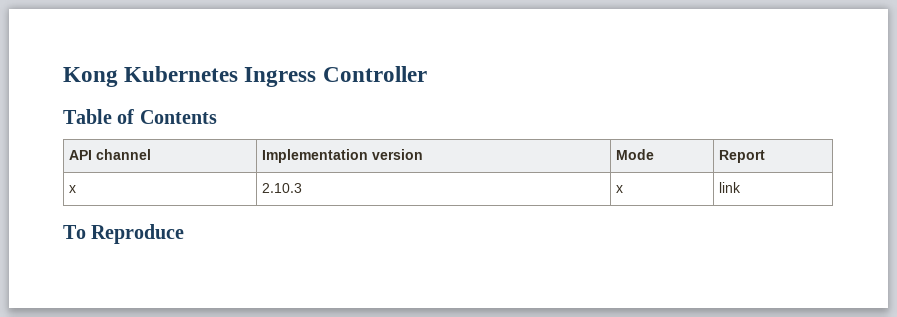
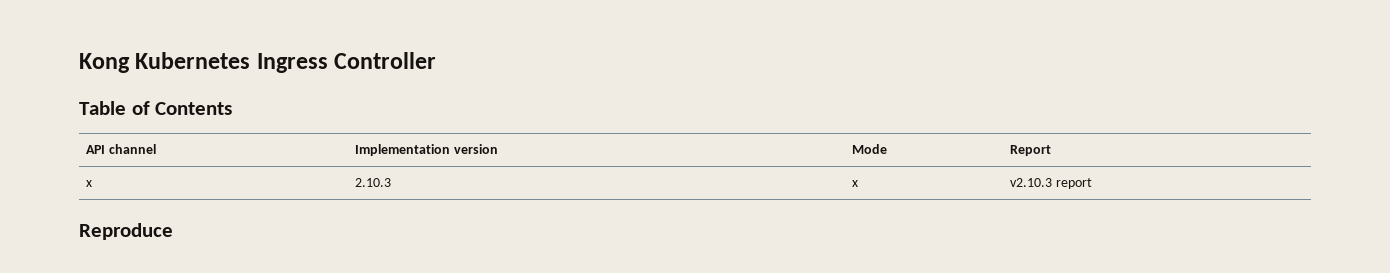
[718,182,741,193] [63,225,86,239] link // To -> [1010,178,1093,189] v2.10.3 report //

